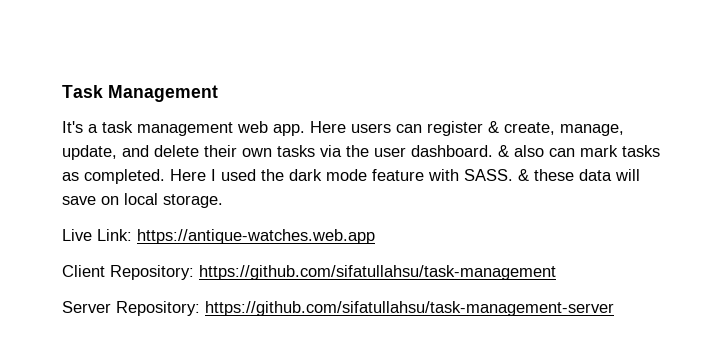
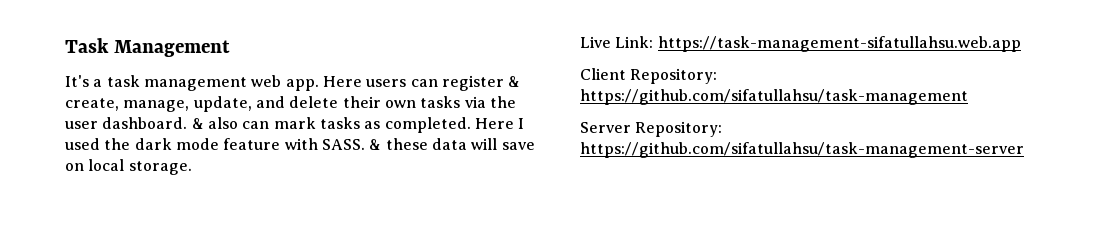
[137,229,375,244] https://antique-watches.web.app -> [657,36,1021,52] https://task-management-sifatullahsu.web.app

